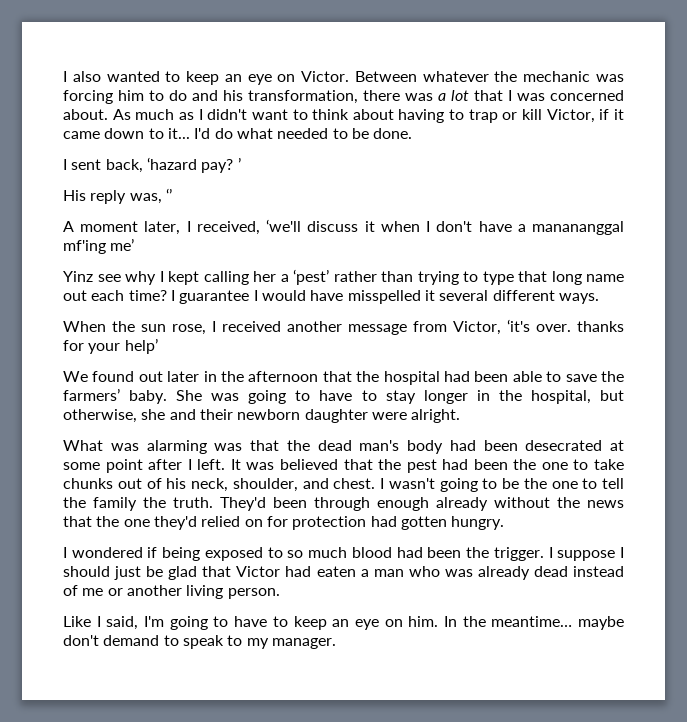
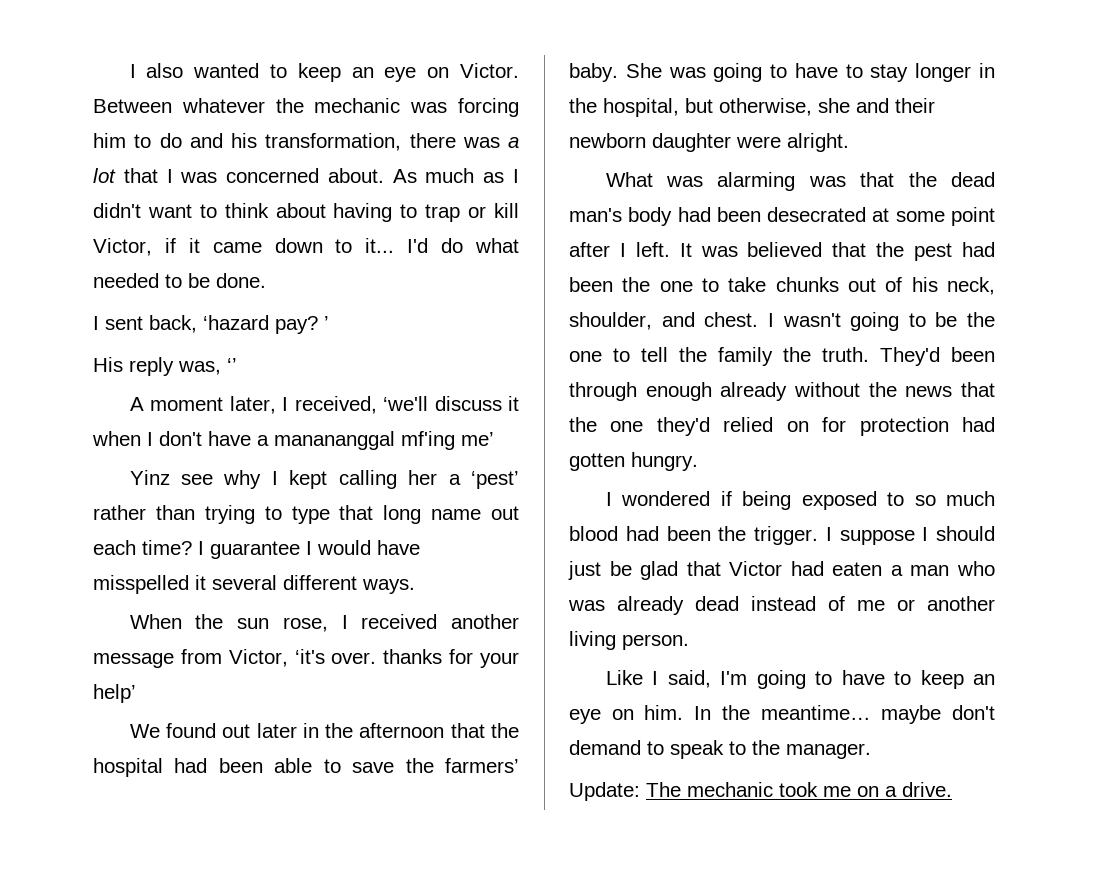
[246,638,269,649] my -> [752,740,780,755] the
(336, 643) none -> [569,782,952,801] // Update: The mechanic took me on a drive.

